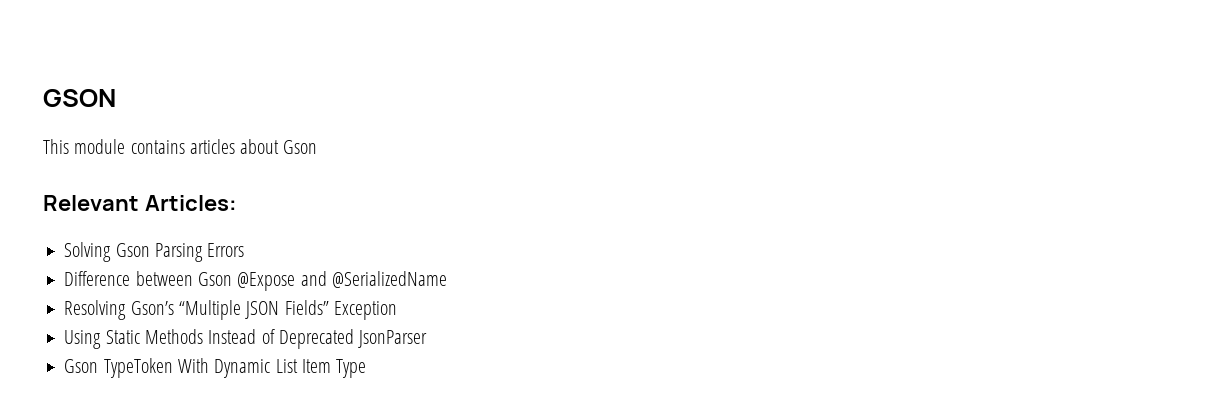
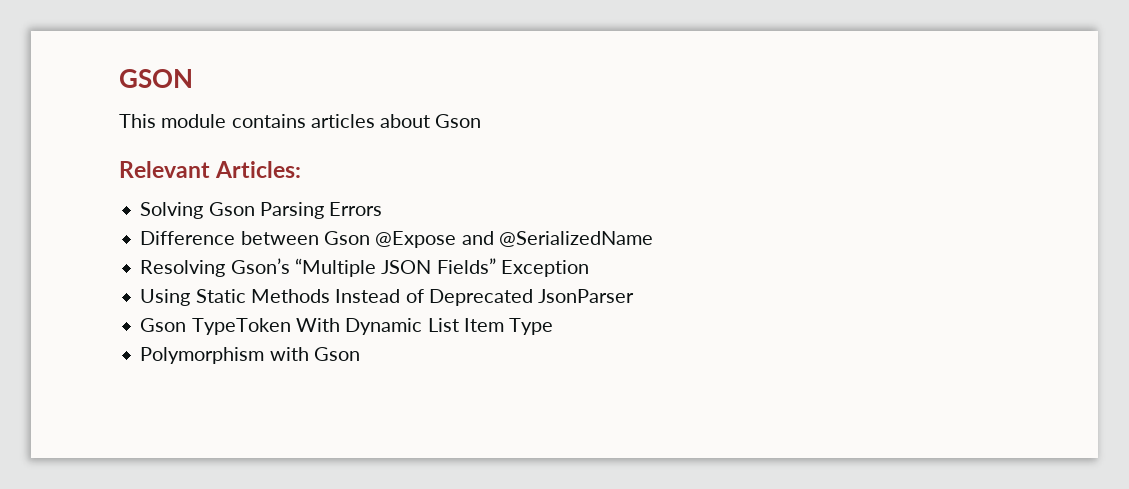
(367, 368) none -> [140,347,360,364] // Polymorphism with Gson

